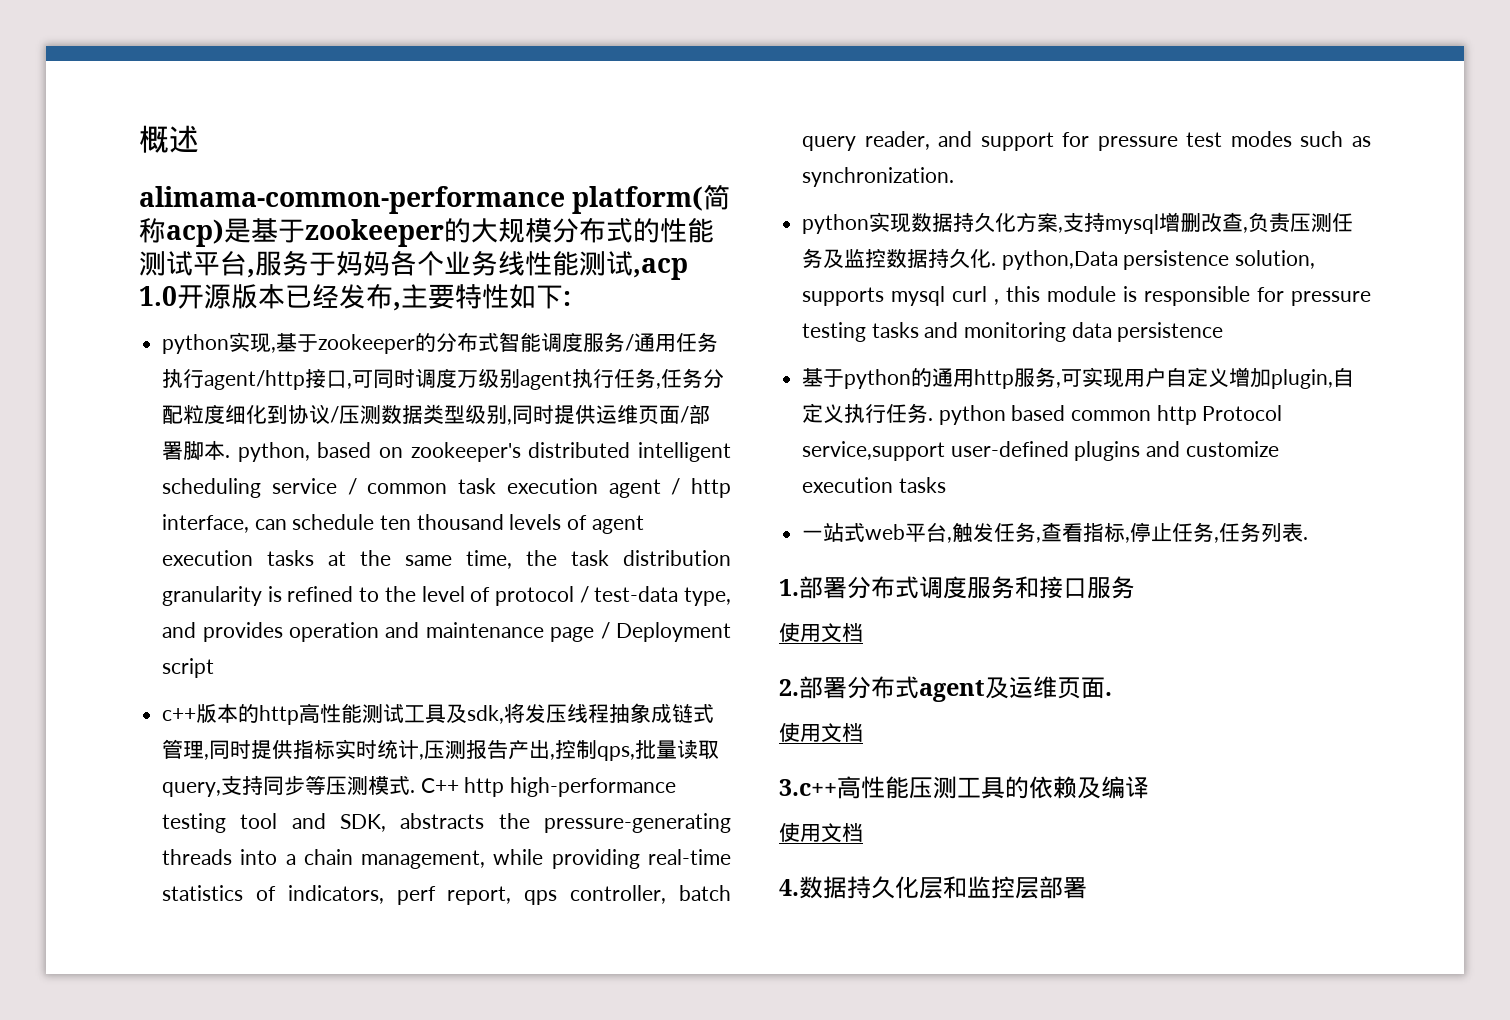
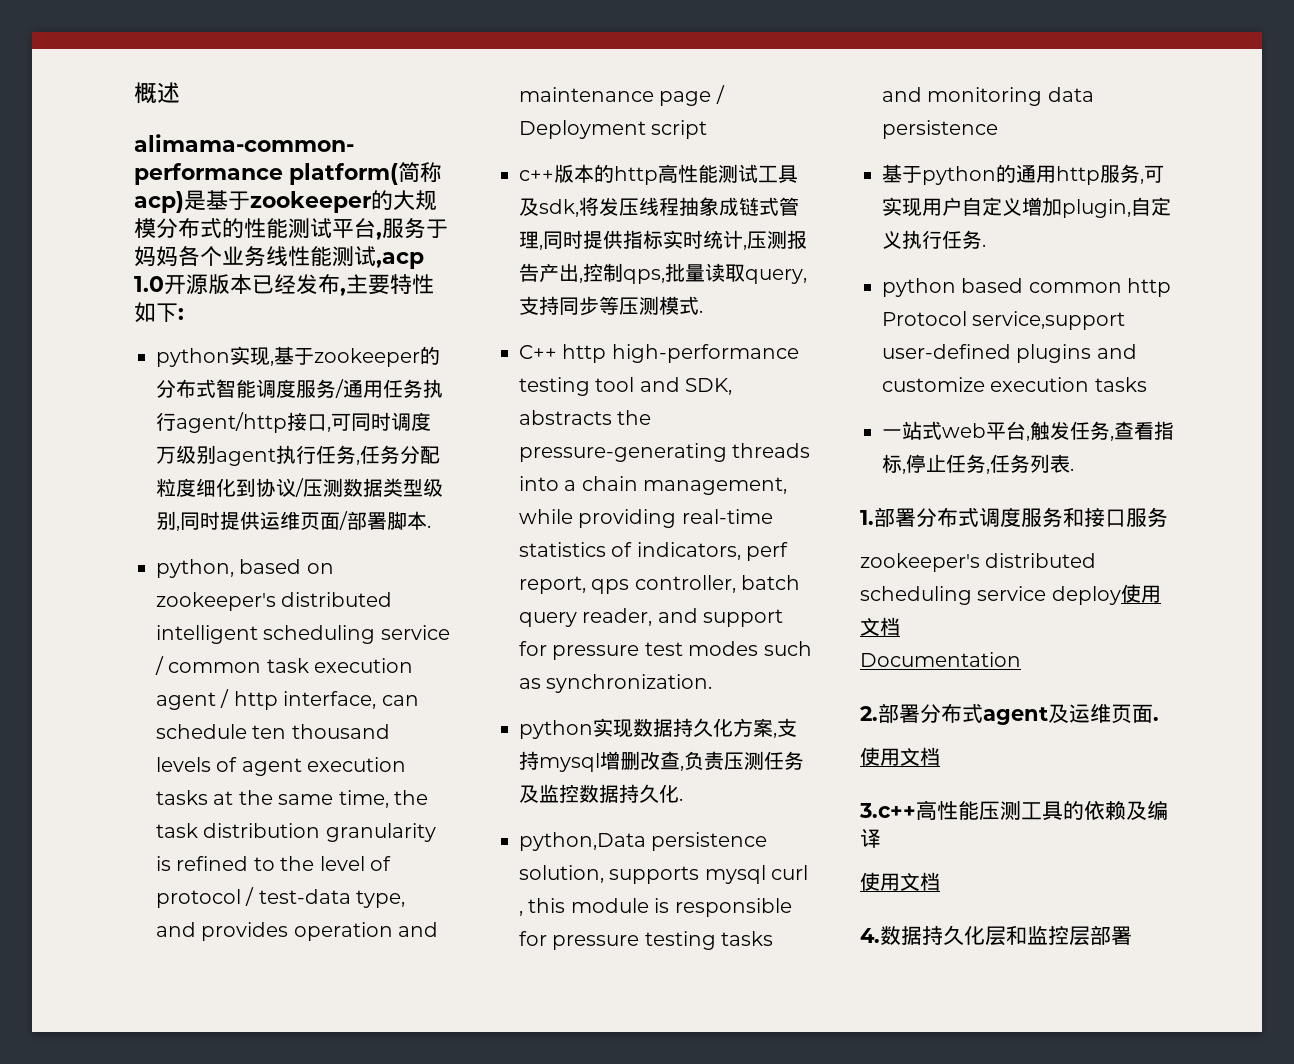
(231, 456) none -> (431, 526) //
(416, 791) none -> (703, 311) //
(997, 264) none -> (683, 799) //
(934, 419) none -> (986, 245) //
[779,622,863,643] 使用文档 -> [860,553,1097,572] [860,584,1161,605] [860,617,900,636] [860,652,1021,667] zookeeper's distributed scheduling service deploy使用文档 // Documentation

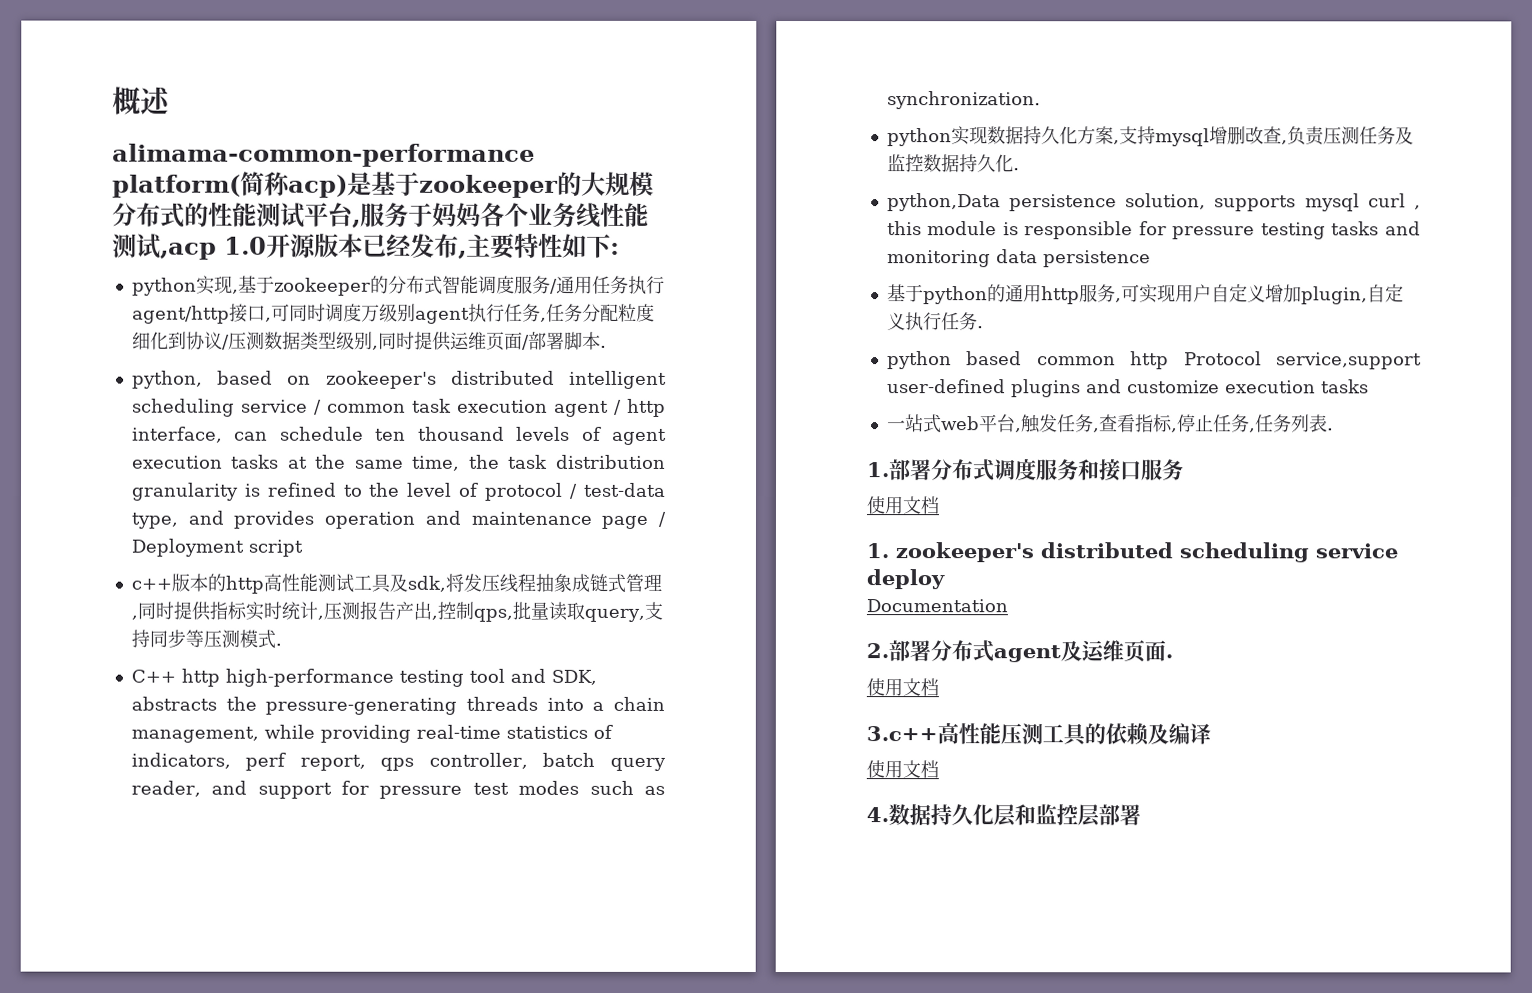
(1168, 517) none -> [866,496,940,515] [866,543,889,559] 使用文档 // 1.
[1120,584,1161,603] [860,617,900,636] 使用文档 -> (945, 579) none

